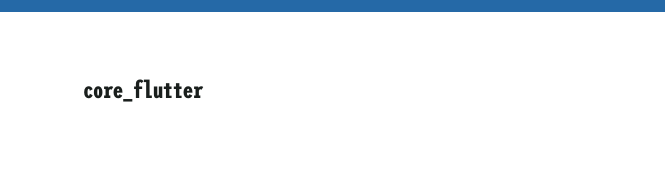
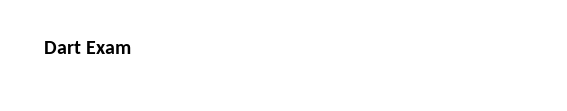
[83,79,204,102] core_flutter -> [44,41,132,54] Dart Exam

